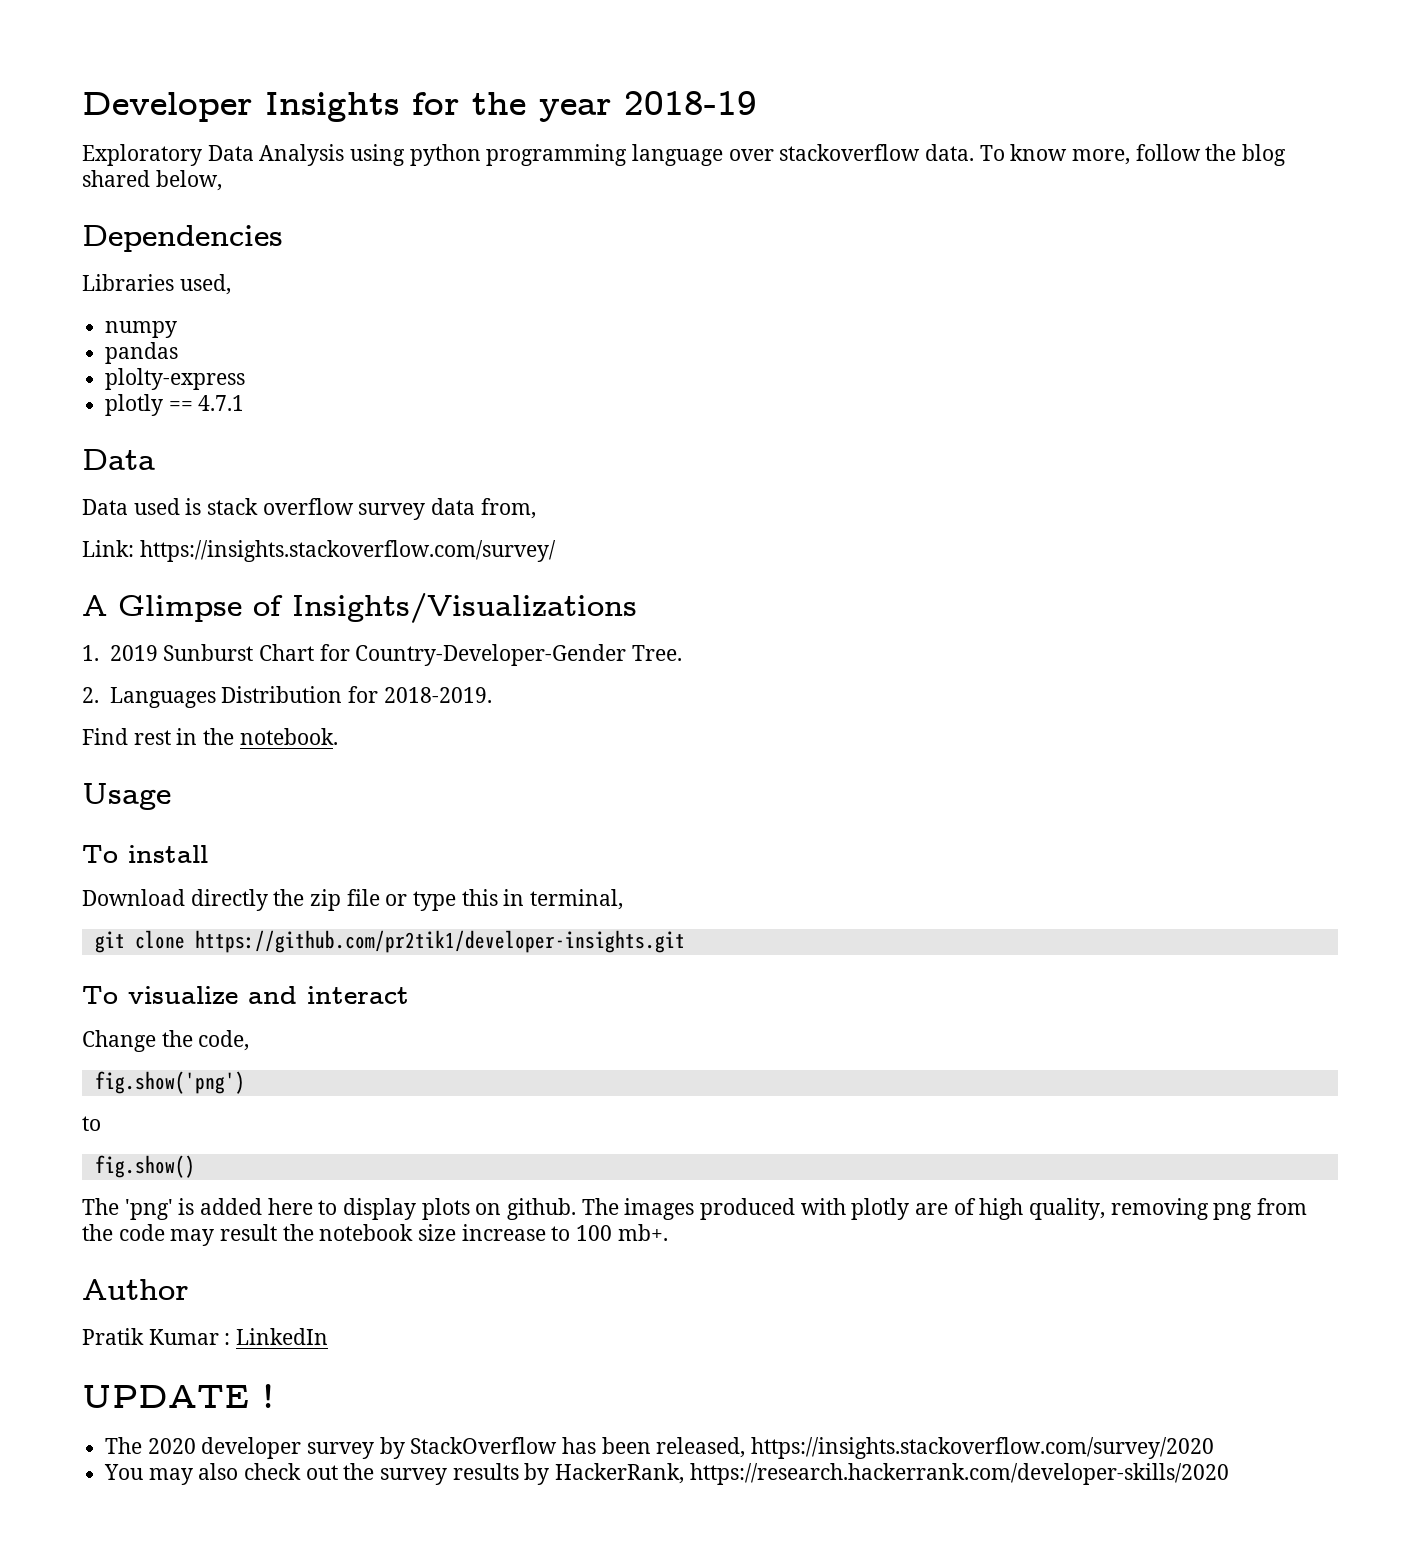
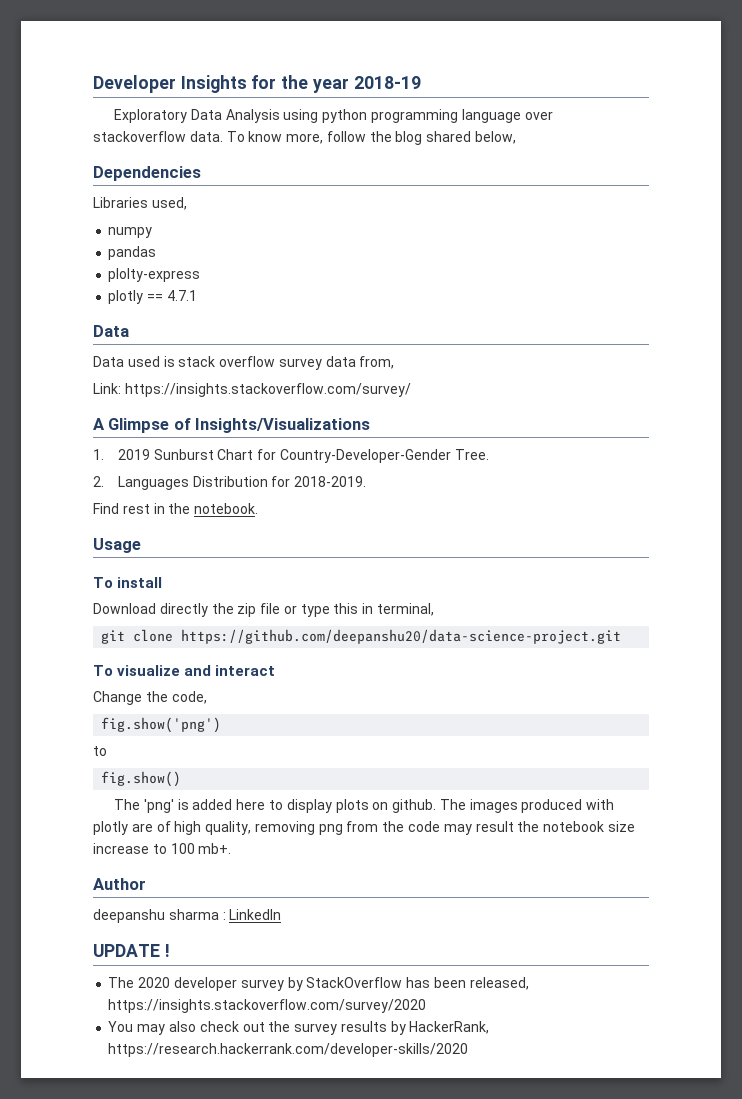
[194,930,685,953] https://github.com/pr2tik1/developer-insights.git -> [181,629,622,644] https://github.com/deepanshu20/data-science-project.git
[82,1328,219,1345] Pratik Kumar -> [93,909,219,923] deepanshu sharma

